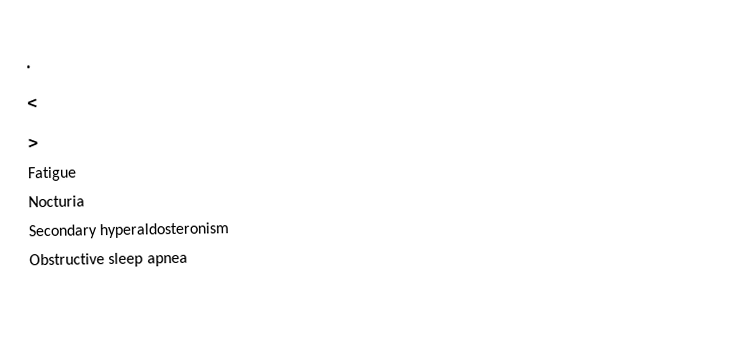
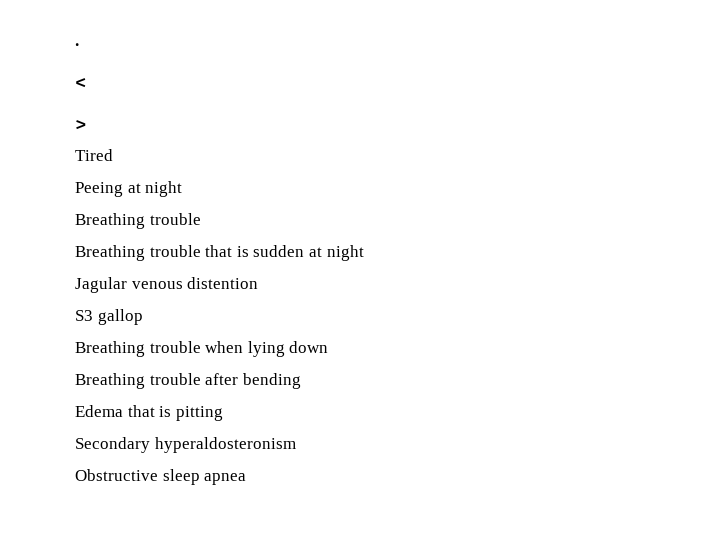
[27,166,77,182] [28,195,85,208] Fatigue // Nocturia -> [75,149,113,161] [75,181,183,197] [75,213,201,229] [75,245,364,261] [75,277,259,293] [75,309,143,325] [75,341,329,357] [75,373,301,389] [75,405,223,421] Tired // Peeing at night // Breathing trouble // Breathing trouble that is sudden at night // Jagular venous distention // S3 gallop // Breathing trouble when lying down // Breathing trouble after bending // Edema that is pitting

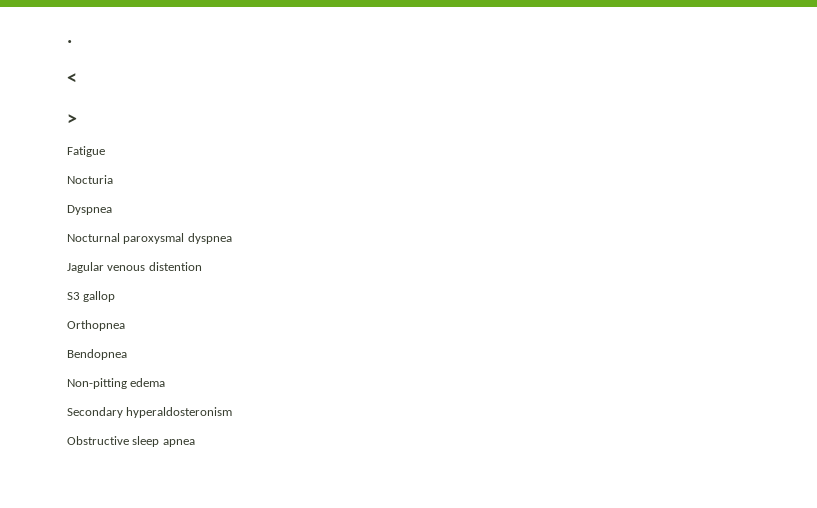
[75,149,113,161] [75,181,183,197] [75,213,201,229] [75,245,364,261] Tired // Peeing at night // Breathing trouble // Breathing trouble that is sudden at night -> [67,146,105,157] [67,175,113,184] [67,205,112,215] [67,233,232,244] Fatigue // Nocturia // Dyspnea // Nocturnal paroxysmal dyspnea
[75,341,329,357] [75,373,301,389] [75,405,223,421] Breathing trouble when lying down // Breathing trouble after bending // Edema that is pitting -> [67,320,125,331] [67,349,127,360] [67,378,166,389] Orthopnea // Bendopnea // Non-pitting edema

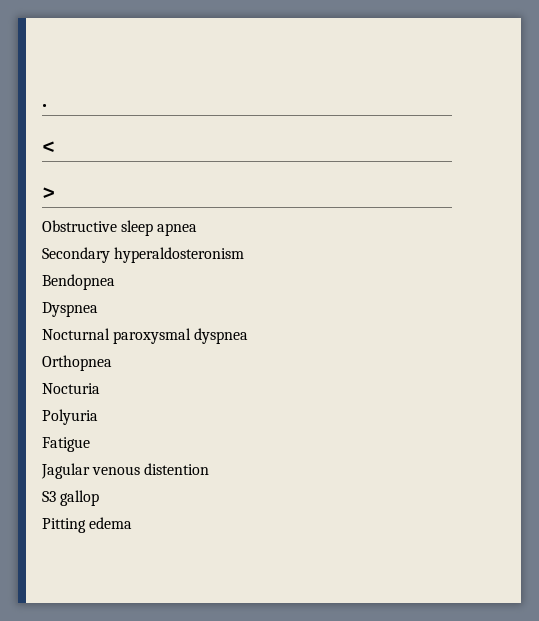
[67,146,105,157] [67,175,113,184] Fatigue // Nocturia -> [42,220,198,236] [42,247,245,263] [42,274,115,290] Obstructive sleep apnea // Secondary hyperaldosteronism // Bendopnea
(232, 238) none -> [42,355,112,371] [42,383,100,394] [42,409,98,425] [42,437,90,452] // Orthopnea // Nocturia // Polyuria // Fatigue
[67,320,125,331] [67,349,127,360] [67,378,166,389] [67,407,233,418] [67,436,195,447] Orthopnea // Bendopnea // Non-pitting edema // Secondary hyperaldosteronism // Obstructive sleep apnea -> [42,517,133,533] Pitting edema

